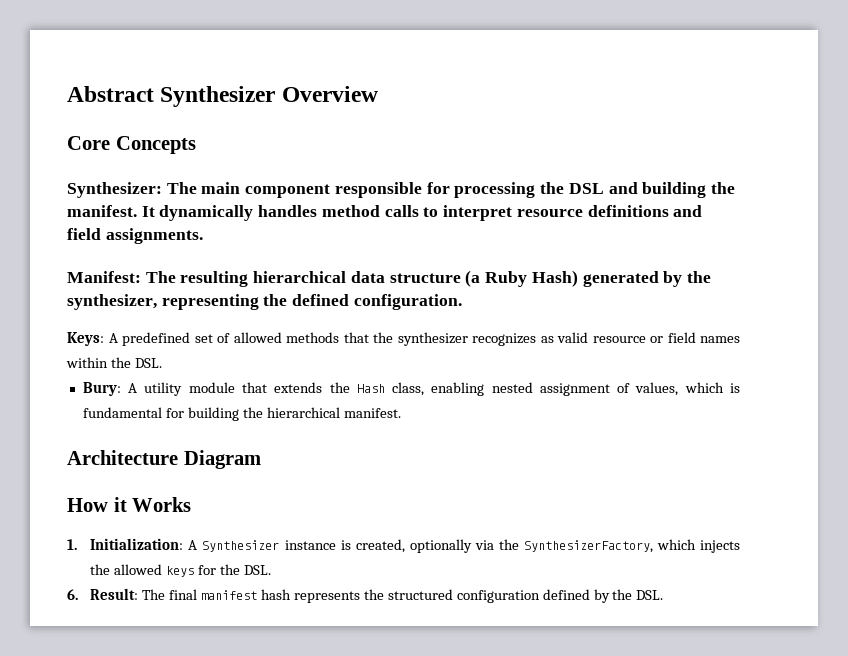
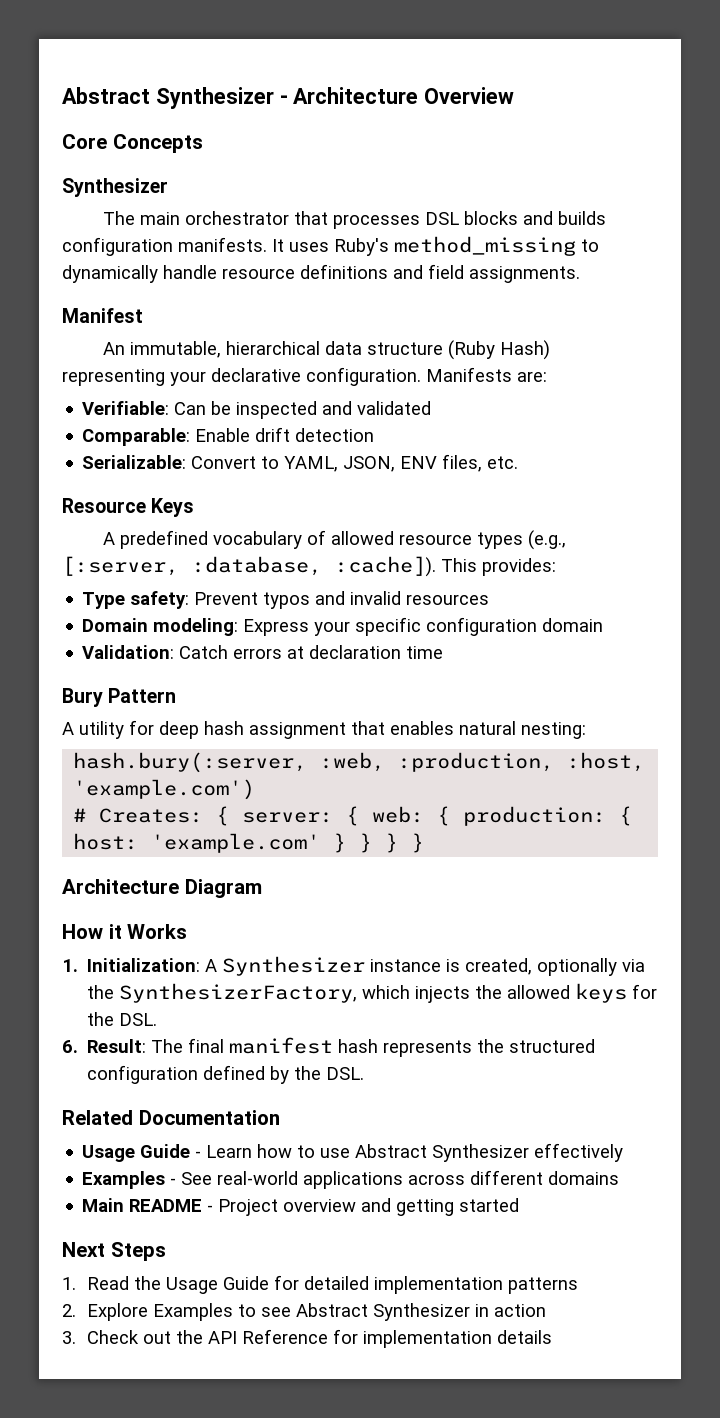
[67,86,276,107] Abstract Synthesizer -> [62,87,419,109] Abstract Synthesizer - Architecture
[67,182,162,198] Synthesizer: -> [62,178,168,197] Synthesizer //
[245,182,735,198] [67,205,513,221] component responsible for processing the DSL and building the manifest. It dynamically handles method calls to interpret -> [185,211,607,229] [62,236,599,256] [62,265,217,283] orchestrator that processes DSL blocks and builds configuration manifests. It uses Ruby's method_missing to dynamically handle
[67,270,711,287] [67,294,462,310] [67,332,104,346] Manifest: The resulting hierarchical data structure (a Ruby Hash) generated by the synthesizer, representing the defined configuration. // Keys: -> [62,308,143,323] [103,340,551,360] [62,367,547,386] [82,401,432,419] [82,427,375,446] [82,454,519,472] [62,498,195,517] Manifest // An immutable, hierarchical data structure (Ruby Hash) representing your declarative configuration. Manifests are: // Verifiable: Can be inspected and validated // Comparable: Enable drift detection // Serializable: Convert to YAML, JSON, ENV files, etc. // Resource Keys //
[194,334,213,343] set -> [213,531,303,549] vocabulary
[286,332,740,346] [66,357,162,368] [82,382,740,396] [82,407,401,421] methods that the synthesizer recognizes as valid resource or field names within the DSL. // Bury: A utility module that extends the Hash class, enabling nested assignment of values, which is fundamental for building the hierarchical manifest. -> [399,530,567,550] [62,556,556,577] [82,591,490,609] [82,617,604,636] [82,645,444,659] [62,688,177,707] [62,720,586,739] [73,752,646,773] [73,779,256,800] [73,806,633,826] [73,833,425,853] resource types (e.g., [:server, :database, :cache]). This provides: // Type safety: Prevent typos and invalid resources // Domain modeling: Express your specific configuration domain // Validation: Catch errors at declaration time // Bury Pattern // A utility for deep hash assignment that enables natural nesting: // hash.bury(:server, :web, :production, :host, 'example.com') // # Creates: { server: { web: { production: { host: 'example.com' } } } }
(664, 595) none -> [62,1110,280,1125] [82,1143,624,1162] [82,1170,620,1189] [82,1198,520,1216] [62,1242,166,1261] [62,1275,578,1294] [62,1303,546,1321] [62,1329,552,1348] // Related Documentation // Usage Guide - Learn how to use Abstract Synthesizer effectively // Examples - See real-world applications across different domains // Main README - Project overview and getting started // Next Steps // 1. Read the Usage Guide for detailed implementation patterns // 2. Explore Examples to see Abstract Synthesizer in action // 3. Check out the API Reference for implementation details

